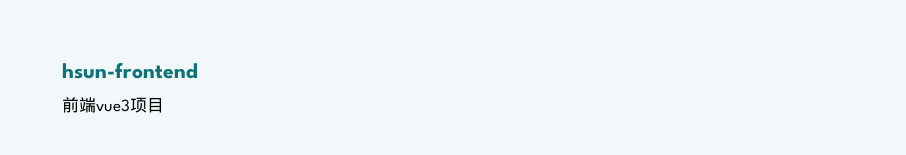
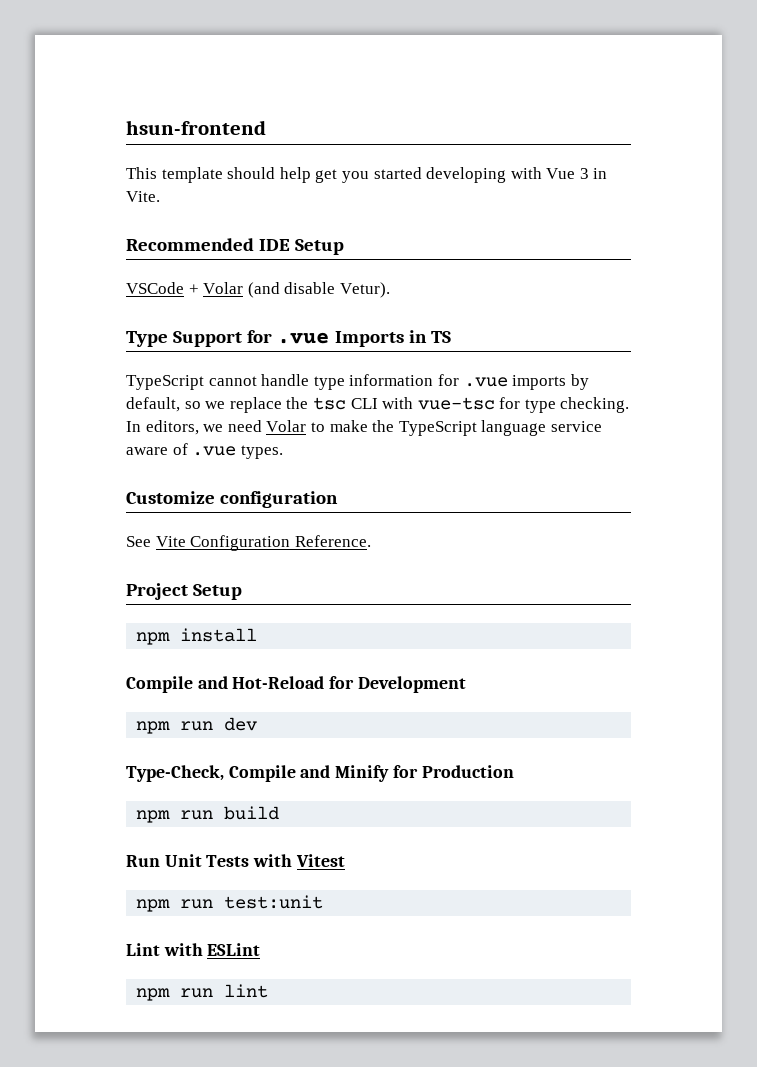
[62,97,164,113] 前端vue3项目 -> [126,167,608,183] [126,191,160,202] [126,238,345,255] [126,282,390,298] [126,330,451,347] [126,374,589,390] [126,397,630,413] [126,420,602,436] [126,443,283,459] [126,491,339,508] [126,535,371,551] [126,583,243,600] [136,628,258,645] [126,676,466,693] [136,717,258,734] [126,765,514,782] [136,806,280,823] [126,854,345,867] [136,895,324,912] [126,943,261,956] [136,984,269,1001] This template should help get you started developing with Vue 3 in Vite. // Recommended IDE Setup // VSCode + Volar (and disable Vetur). // Type Support for .vue Imports in TS // TypeScript cannot handle type information for .vue imports by default, so we replace the tsc CLI with vue-tsc for type checking. In editors, we need Volar to make the TypeScript language service aware of .vue types. // Customize configuration // See Vite Configuration Reference. // Project Setup // npm install // Compile and Hot-Reload for Development // npm run dev // Type-Check, Compile and Minify for Production // npm run build // Run Unit Tests with Vitest // npm run test:unit // Lint with ESLint // npm run lint

